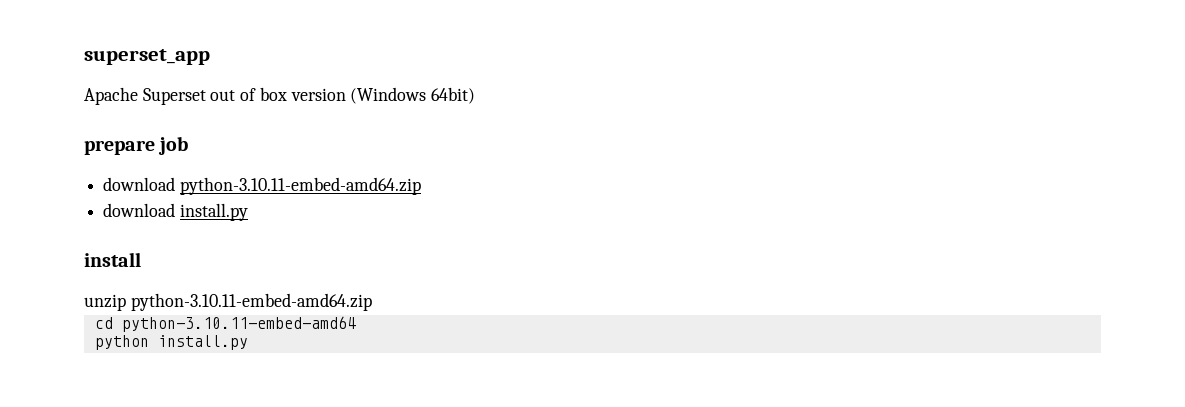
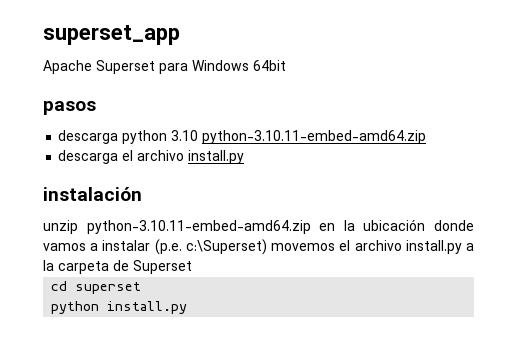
[210,87,476,104] [84,136,189,155] [103,177,421,195] [103,203,176,217] out of box version (Windows 64bit) // prepare job // download python-3.10.11-embed-amd64.zip // download -> [159,60,286,74] [43,101,96,115] [58,130,427,144] [58,150,185,164] para Windows 64bit // pasos // descarga python 3.10 python-3.10.11-embed-amd64.zip // descarga el archivo
[84,252,141,267] install -> [43,187,142,201] instalación
(372, 302) none -> [319,219,475,231] [43,239,475,255] [43,260,192,274] en la ubicación donde vamos a instalar (p.e. c:\Superset) movemos el archivo install.py a la carpeta de Superset
[121,316,356,332] python-3.10.11-embed-amd64 -> [75,282,142,294] superset

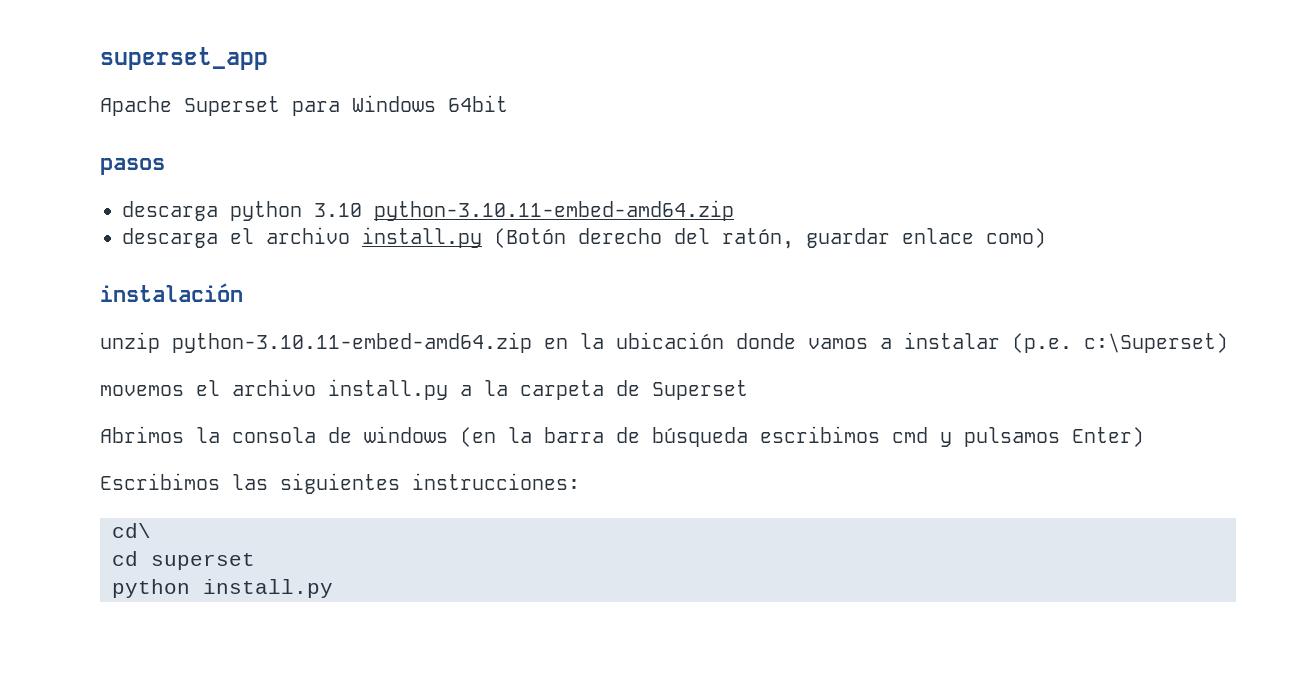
(245, 157) none -> [494,228,1046,249] (Botón derecho del ratón, guardar enlace como)
(267, 247) none -> (1228, 343) //
(192, 267) none -> [100,426,1144,447] [100,473,580,494] [112,523,151,538] // Abrimos la consola de windows (en la barra de búsqueda escribimos cmd y pulsamos Enter) // Escribimos las siguientes instrucciones: // cd\

